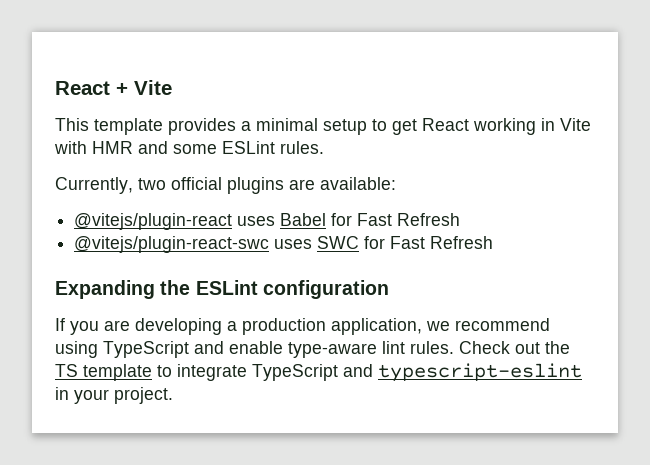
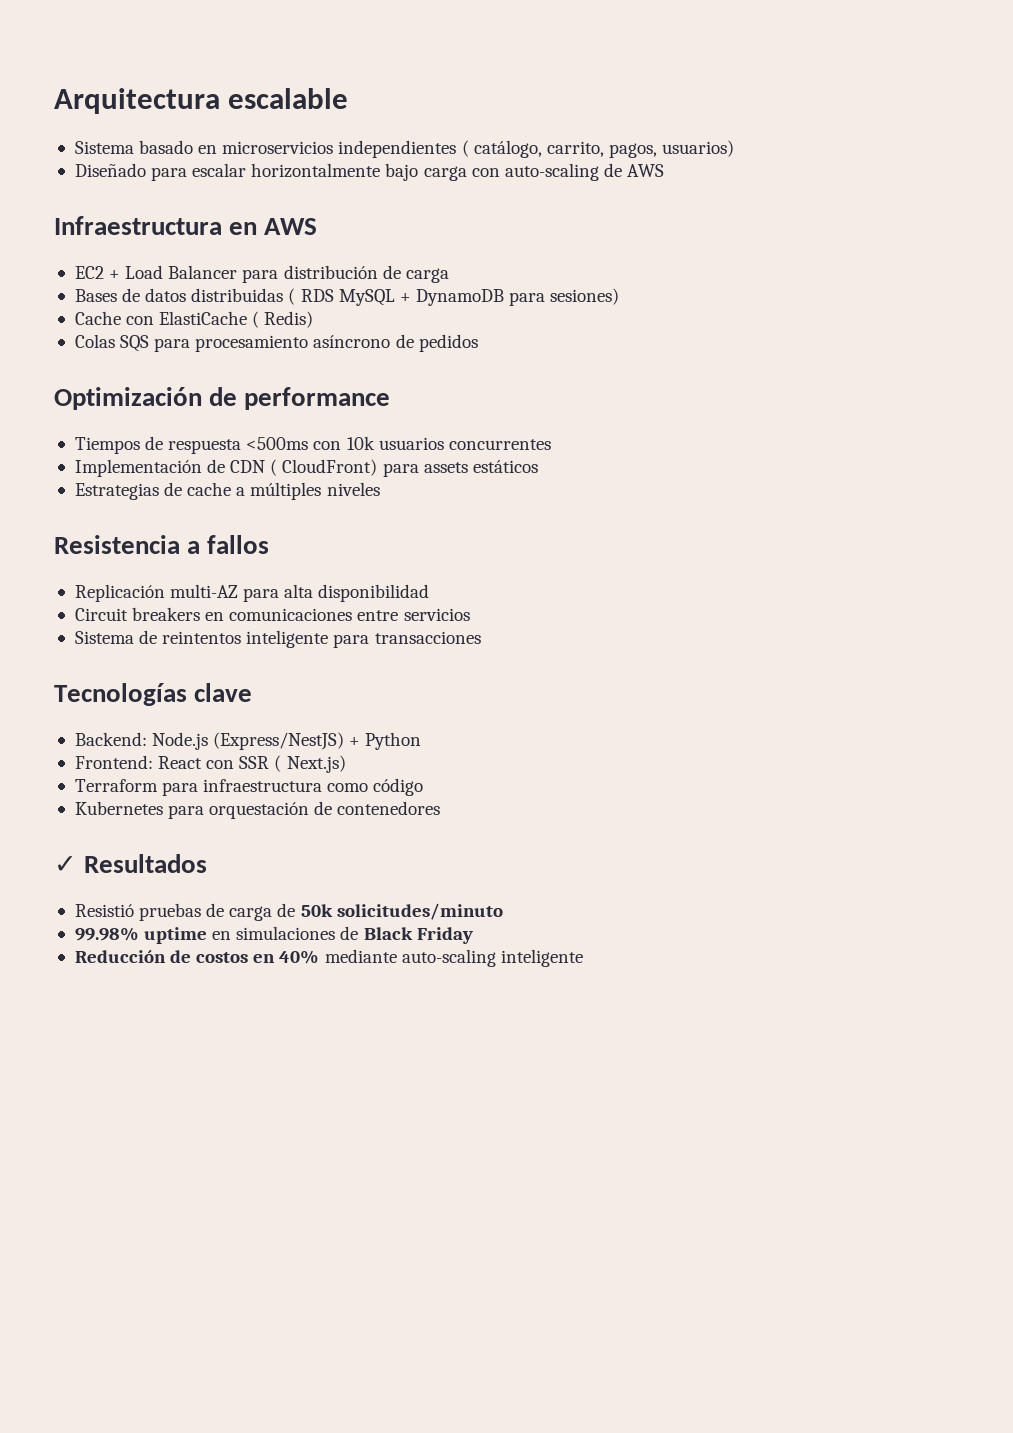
[55,80,172,95] [55,118,591,135] [54,141,324,154] [55,177,396,194] [74,213,461,230] [74,236,494,253] [55,280,389,299] [55,318,550,335] [55,341,570,358] [55,363,582,382] [55,387,173,404] React + Vite // This template provides a minimal setup to get React working in Vite with HMR and some ESLint rules. // Currently, two official plugins are available: // @vitejs/plugin-react uses Babel for Fast Refresh // @vitejs/plugin-react-swc uses SWC for Fast Refresh // Expanding the ESLint configuration // If you are developing a production application, we recommend using TypeScript and enable type-aware lint rules. Check out the TS template to integrate TypeScript and typescript-eslint in your project. -> [54,88,349,114] [74,140,735,158] [74,163,665,181] [54,216,318,235] [74,265,449,283] [74,288,620,306] [74,311,314,328] [74,334,478,352] [54,387,391,410] [74,436,551,454] [74,459,538,477] [74,482,380,500] [54,535,270,554] [74,584,430,602] [74,607,470,621] [74,630,481,648] [54,683,253,706] [74,732,422,750] [74,755,346,773] [74,778,424,796] [74,801,441,819] [54,854,208,873] [74,903,503,921] [74,926,473,944] [74,949,583,967] Arquitectura escalable // Sistema basado en microservicios independientes ( catálogo, carrito, pagos, usuarios) // Diseñado para escalar horizontalmente bajo carga con auto-scaling de AWS // Infraestructura en AWS // EC2 + Load Balancer para distribución de carga // Bases de datos distribuidas ( RDS MySQL + DynamoDB para sesiones) // Cache con ElastiCache ( Redis) // Colas SQS para procesamiento asíncrono de pedidos // Optimización de performance // Tiempos de respuesta <500ms con 10k usuarios concurrentes // Implementación de CDN ( CloudFront) para assets estáticos // Estrategias de cache a múltiples niveles // Resistencia a fallos // Replicación multi-AZ para alta disponibilidad // Circuit breakers en comunicaciones entre servicios // Sistema de reintentos inteligente para transacciones // Tecnologías clave // Backend: Node.js (Express/NestJS) + Python // Frontend: React con SSR ( Next.js) // Terraform para infraestructura como código // Kubernetes para orquestación de contenedores // ✓ Resultados // Resistió pruebas de carga de 50k solicitudes/minuto // 99.98% uptime en simulaciones de Black Friday // Reducción de costos en 40% mediante auto-scaling inteligente

